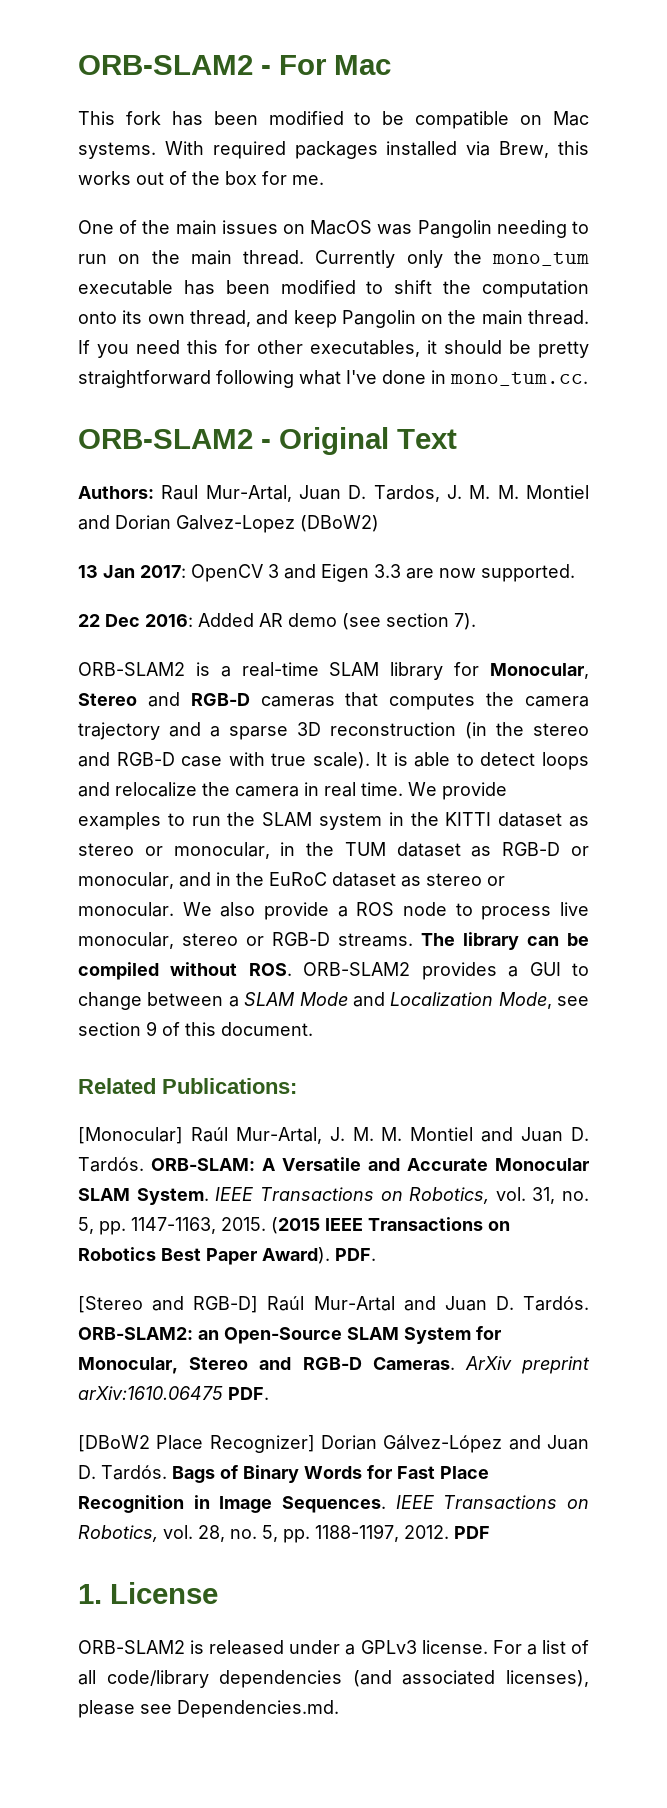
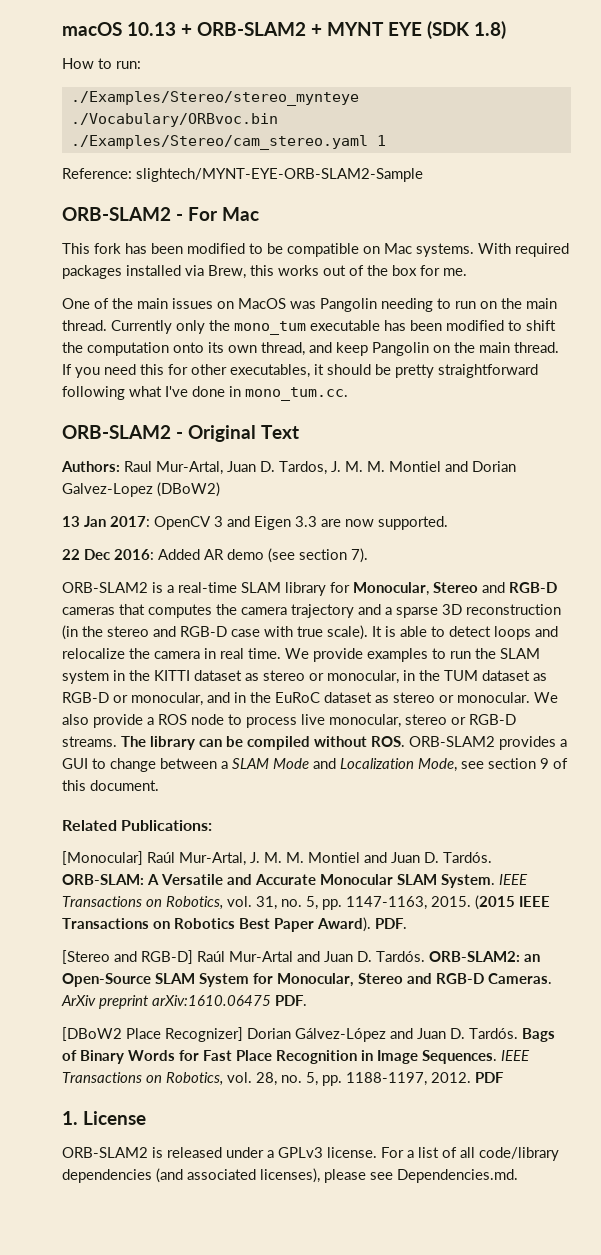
(78, 65) none -> [62,21,506,39] [62,58,141,69] [70,91,359,106] [70,113,278,127] [70,135,386,150] [62,168,423,182] macOS 10.13 + ORB-SLAM2 + MYNT EYE (SDK 1.8) // How to run: // ./Examples/Stereo/stereo_mynteye ./Vocabulary/ORBvoc.bin ./Examples/Stereo/cam_stereo.yaml 1 // Reference: slightech/MYNT-EYE-ORB-SLAM2-Sample //

